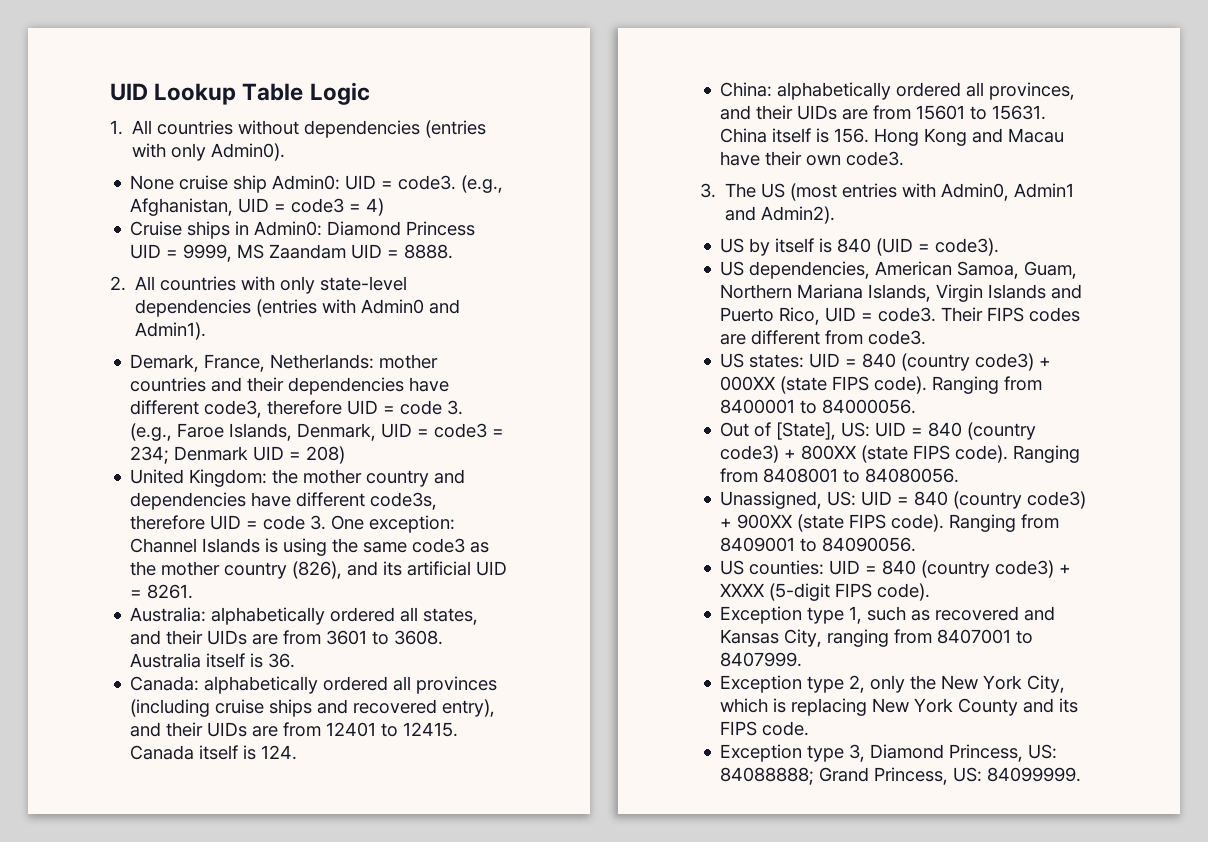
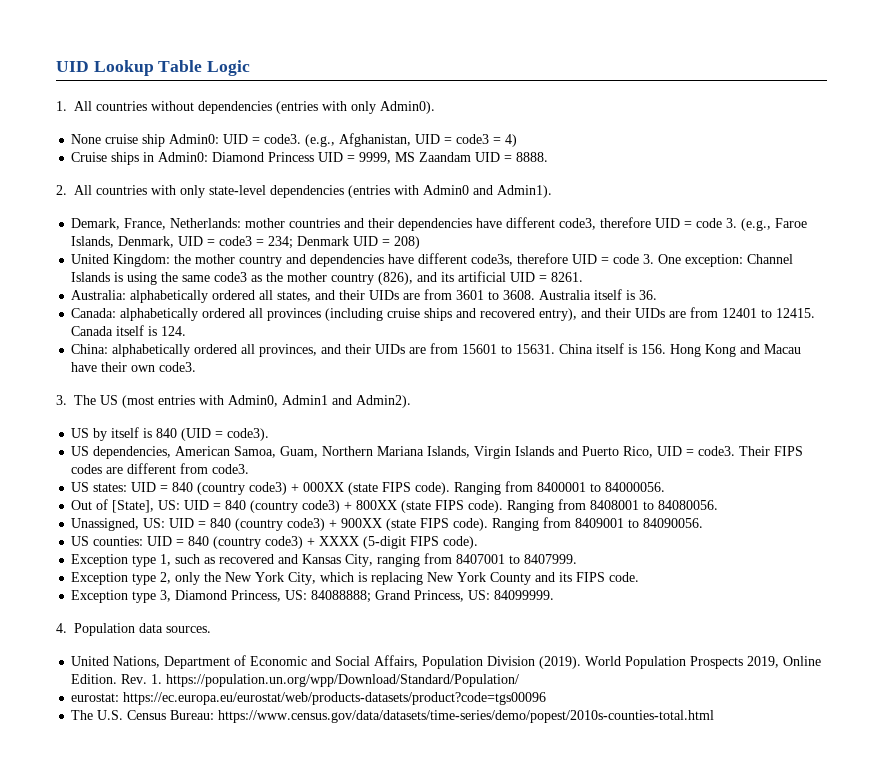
(1082, 774) none -> [56,623,211,636] [71,655,822,669] [71,674,520,687] [71,692,547,705] [71,710,715,723] // 4. Population data sources. // United Nations, Department of Economic and Social Affairs, Population Division (2019). World Population Prospects 2019, Online Edition. Rev. 1. https://population.un.org/wpp/Download/Standard/Population/ // eurostat: https://ec.europa.eu/eurostat/web/products-datasets/product?code=tgs00096 // The U.S. Census Bureau: https://www.census.gov/data/datasets/time-series/demo/popest/2010s-counties-total.html

